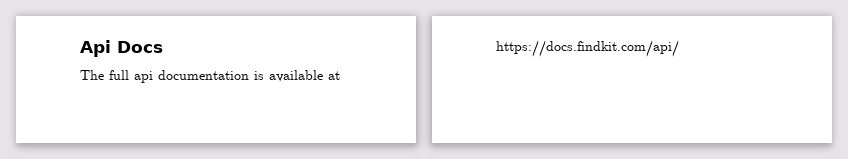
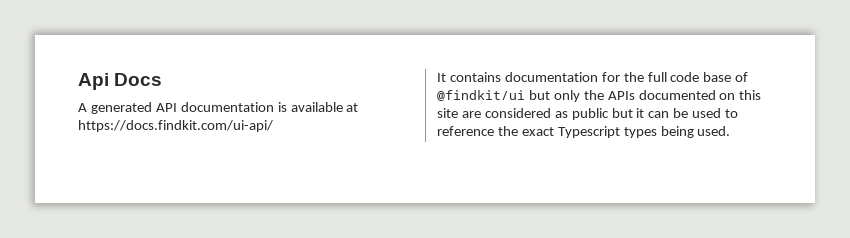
[80,70,153,83] The full api -> [78,102,177,114] A generated API
[496,40,679,57] https://docs.findkit.com/api/ -> [78,120,273,132] [437,72,749,82] [437,90,762,102] [437,108,739,120] [437,126,731,138] https://docs.findkit.com/ui-api/ // It contains documentation for the full code base of @findkit/ui but only the APIs documented on this site are considered as public but it can be used to reference the exact Typescript types being used.

